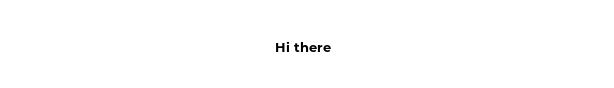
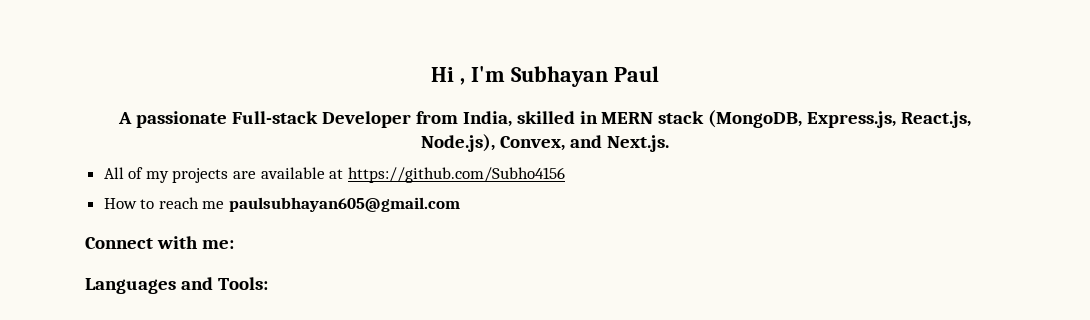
[293,42,331,52] there -> [460,66,659,87] [117,110,972,128] [421,134,669,152] [103,167,565,183] [103,197,461,212] [85,236,234,249] [85,277,268,294] , I'm Subhayan Paul // A passionate Full-stack Developer from India, skilled in MERN stack (MongoDB, Express.js, React.js, Node.js), Convex, and Next.js. // All of my projects are available at https://github.com/Subho4156 // How to reach me paulsubhayan605@gmail.com // Connect with me: // Languages and Tools:

